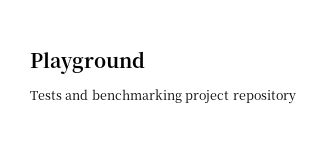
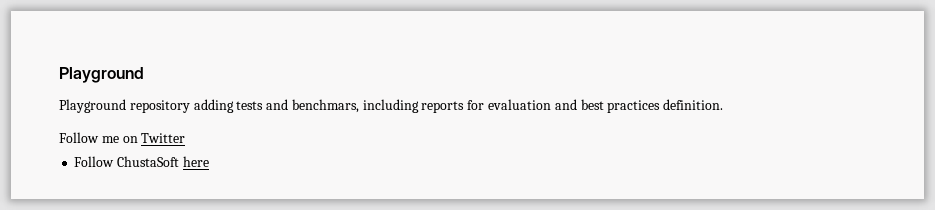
[30,89,296,104] Tests and benchmarking project repository -> [59,99,724,113] [59,132,186,143] [74,156,209,167] Playground repository adding tests and benchmars, including reports for evaluation and best practices definition. // Follow me on Twitter // Follow ChustaSoft here

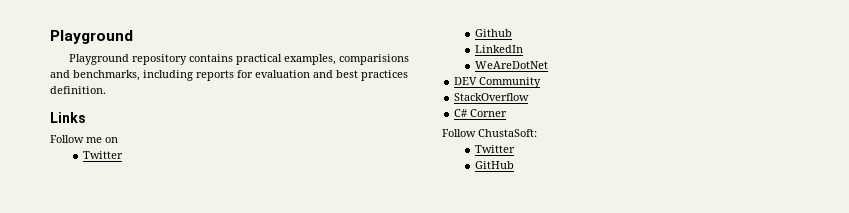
[193,99,359,113] adding tests and benchmars, -> [189,54,410,65] [50,70,140,81] contains practical examples, comparisions and benchmarks,
(724, 104) none -> [50,112,86,123] // Links
[141,133,186,143] [74,156,209,167] Twitter // Follow ChustaSoft here -> [82,151,123,159] [474,29,512,37] [474,45,523,53] [474,61,548,69] [454,77,542,88] [454,93,530,101] [454,109,508,117] [442,129,537,137] [474,145,515,153] [474,161,514,169] // Twitter // Github // LinkedIn // WeAreDotNet // DEV Community // StackOverflow // C# Corner // Follow ChustaSoft: // Twitter // GitHub

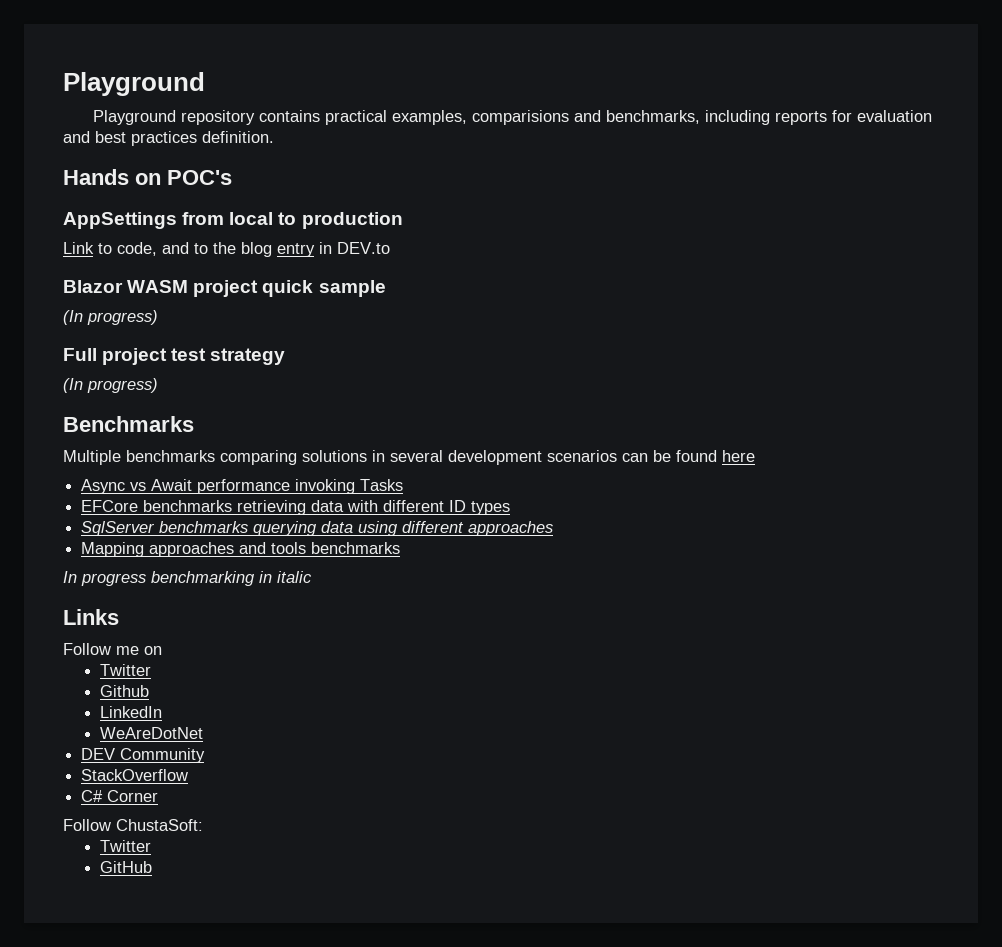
(106, 90) none -> [63,169,232,185] [63,212,403,229] [63,242,390,257] [63,280,386,297] [63,310,158,325] [63,348,286,365] [63,378,158,393] [63,416,194,432] [63,450,755,465] [81,479,404,494] [81,500,511,515] [81,521,554,536] [81,542,401,557] [63,571,312,586] // Hands on POC's // AppSettings from local to production // Link to code, and to the blog entry in DEV.to // Blazor WASM project quick sample // (In progress) // Full project test strategy // (In progress) // Benchmarks // Multiple benchmarks comparing solutions in several development scenarios can be found here // Async vs Await performance invoking Tasks // EFCore benchmarks retrieving data with different ID types // SqlServer benchmarks querying data using different approaches // Mapping approaches and tools benchmarks // In progress benchmarking in italic

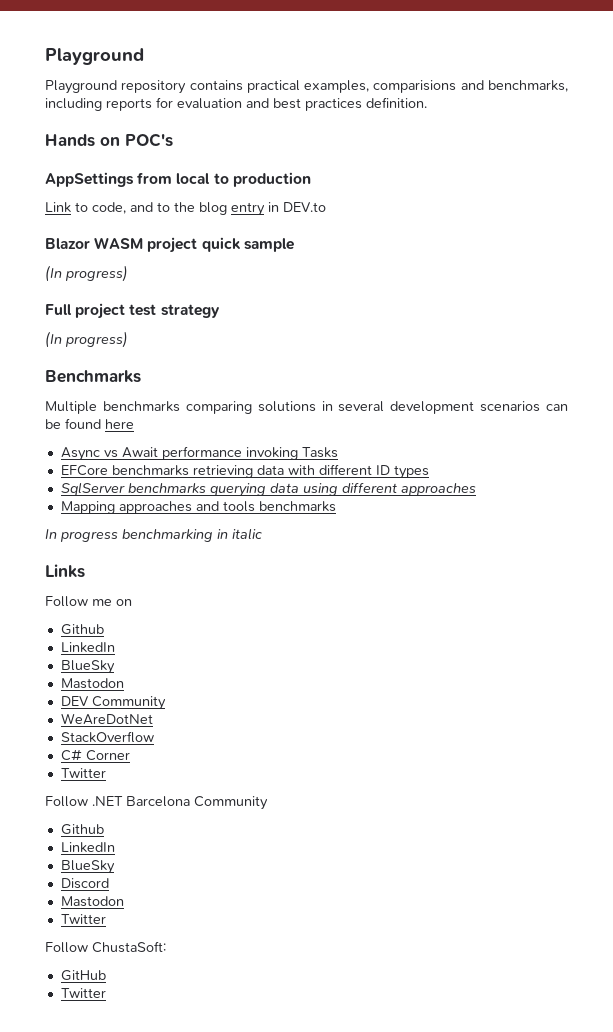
[99,664,151,676] [99,685,149,697] [99,706,162,718] [99,727,203,739] // Twitter // Github // LinkedIn // WeAreDotNet -> [60,624,104,635] [60,642,115,653] [60,660,115,674] [60,678,124,689] // Github // LinkedIn // BlueSky // Mastodon
(206, 755) none -> [60,713,153,725] // WeAreDotNet
(159, 796) none -> [60,768,106,778] [45,796,268,810] [60,824,104,835] [60,842,115,853] [60,860,115,874] [60,878,109,889] [60,896,124,907] [60,914,106,924] // Twitter // Follow .NET Barcelona Community // Github // LinkedIn // BlueSky // Discord // Mastodon // Twitter
[99,840,151,852] [99,861,152,873] // Twitter // GitHub -> [60,970,106,981] [60,988,106,998] // GitHub // Twitter

